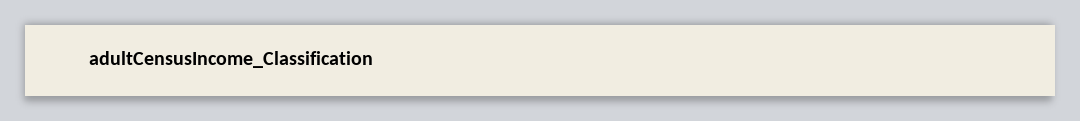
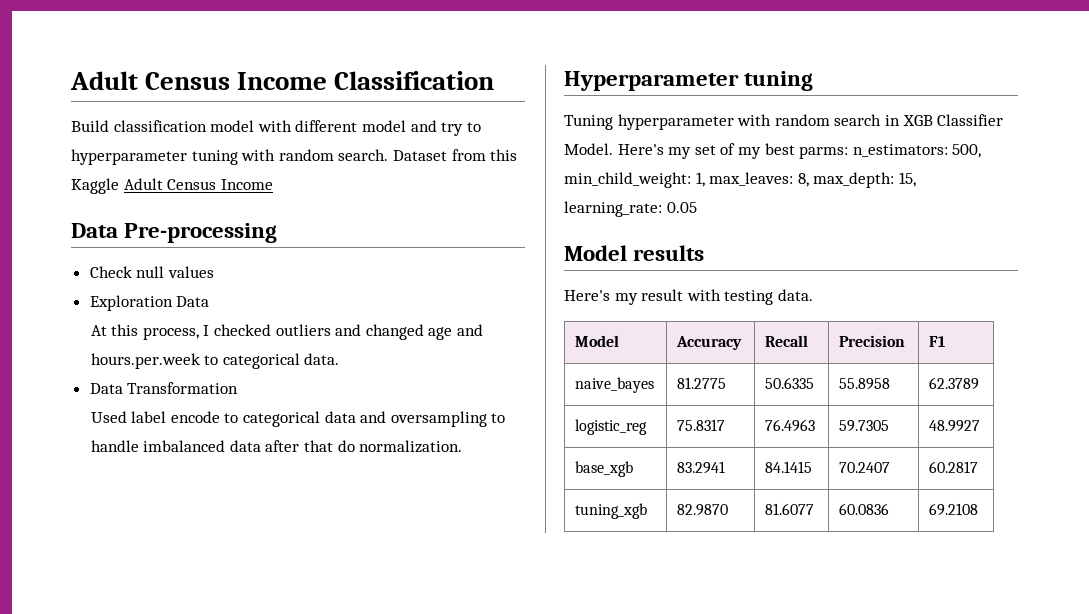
[89,51,373,68] adultCensusIncome_Classification -> [70,71,495,90] [71,120,481,136] [71,149,518,165] [71,178,273,194] [71,223,278,243] [89,266,214,278] [89,295,210,311] [90,324,483,340] [90,353,340,369] [89,382,239,394] [90,411,506,427] [90,440,463,453] [564,71,814,91] [564,114,1004,130] [564,143,982,159] [564,172,916,188] [564,201,697,217] [564,245,705,261] [564,289,813,305] [575,335,620,347] [676,336,743,350] [765,335,809,347] [839,335,906,347] [929,336,946,347] [575,377,655,393] [677,377,727,389] [765,377,815,389] [839,378,891,390] [929,377,980,390] [575,419,648,435] [677,419,726,431] [765,419,816,432] [839,420,890,432] [929,420,981,432] [575,461,634,477] [677,461,726,474] [765,461,813,473] [839,462,891,473] [929,461,979,473] [575,503,648,519] [677,504,729,516] [765,503,815,515] [839,503,890,515] [929,503,979,516] Adult Census Income Classification // Build classification model with different model and try to hyperparameter tuning with random search. Dataset from this Kaggle Adult Census Income // Data Pre-processing // Check null values // Exploration Data // At this process, I checked outliers and changed age and hours.per.week to categorical data. // Data Transformation // Used label encode to categorical data and oversampling to handle imbalanced data after that do normalization. // Hyperparameter tuning // Tuning hyperparameter with random search in XGB Classifier Model. Here's my set of my best parms: n_estimators: 500, min_child_weight: 1, max_leaves: 8, max_depth: 15, learning_rate: 0.05 // Model results // Here's my result with testing data. // Model | Accuracy | Recall | Precision | F1 // naive_bayes | 81.2775 | 50.6335 | 55.8958 | 62.3789 // logistic_reg | 75.8317 | 76.4963 | 59.7305 | 48.9927 // base_xgb | 83.2941 | 84.1415 | 70.2407 | 60.2817 // tuning_xgb | 82.9870 | 81.6077 | 60.0836 | 69.2108

